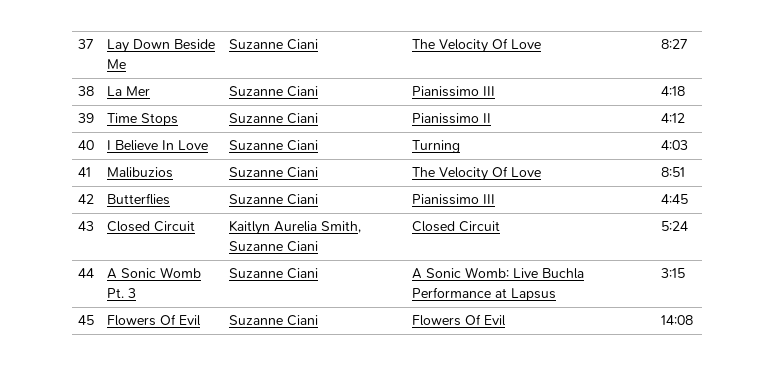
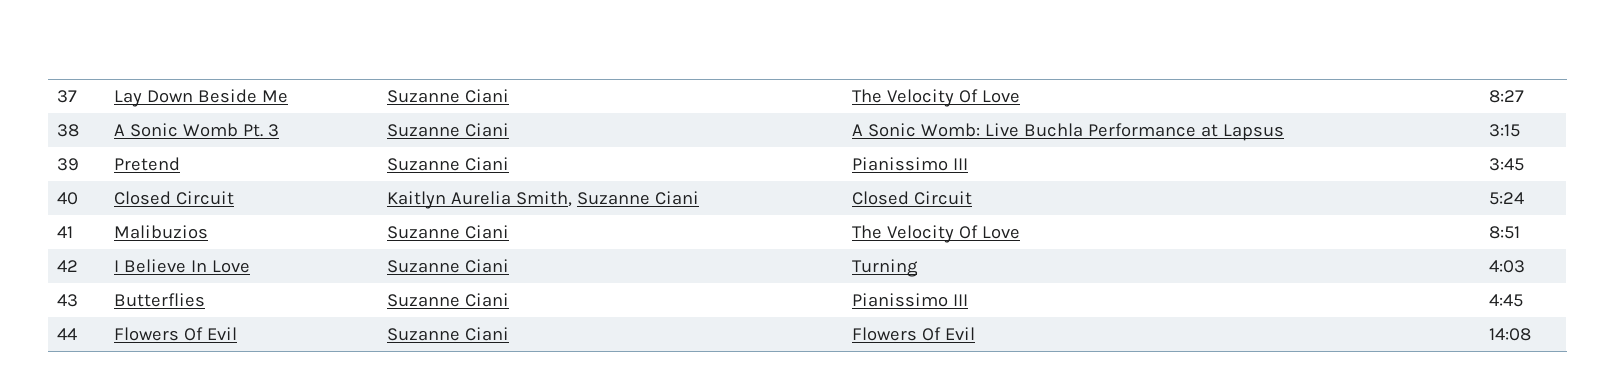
[107,86,151,96] [229,86,319,97] [412,86,496,97] [661,86,686,96] [78,113,95,123] [107,113,179,126] [229,113,319,124] [412,113,492,124] [661,113,686,123] [78,140,95,150] [107,140,209,151] [229,140,319,151] [412,140,461,153] [661,140,689,150] [78,167,92,177] [107,167,174,178] [229,167,319,178] [412,166,542,181] [661,167,686,177] [78,194,95,204] [107,193,171,205] [229,194,319,205] [412,194,496,205] [661,194,689,204] [78,221,95,231] [107,221,196,232] [229,220,362,235] [229,241,319,252] [412,221,501,232] [661,221,689,231] [78,268,95,278] | La Mer | Suzanne Ciani | Pianissimo III | 4:18 // 39 | Time Stops | Suzanne Ciani | Pianissimo II | 4:12 // 40 | I Believe In Love | Suzanne Ciani | Turning | 4:03 // 41 | Malibuzios | Suzanne Ciani | The Velocity Of Love | 8:51 // 42 | Butterflies | Suzanne Ciani | Pianissimo III | 4:45 // 43 | Closed Circuit | Kaitlyn Aurelia Smith, Suzanne Ciani | Closed Circuit | 5:24 // 44 -> (80, 130) none
[78,315,95,325] 45 -> [57,158,80,171] [114,157,181,171] [387,157,510,171] [852,157,969,171] [1489,158,1525,171] [57,192,79,205] [114,191,235,205] [387,191,700,209] [852,191,973,205] [1489,192,1525,205] [57,226,74,238] [114,225,209,239] [387,225,510,239] [852,225,1021,243] [1489,226,1521,239] [57,260,79,272] [114,259,251,273] [387,259,510,273] [852,259,919,277] [1489,260,1526,273] [57,294,79,307] [114,293,206,307] [387,293,510,307] [852,293,969,307] [1489,294,1524,307] [57,328,78,340] 39 | Pretend | Suzanne Ciani | Pianissimo III | 3:45 // 40 | Closed Circuit | Kaitlyn Aurelia Smith, Suzanne Ciani | Closed Circuit | 5:24 // 41 | Malibuzios | Suzanne Ciani | The Velocity Of Love | 8:51 // 42 | I Believe In Love | Suzanne Ciani | Turning | 4:03 // 43 | Butterflies | Suzanne Ciani | Pianissimo III | 4:45 // 44

